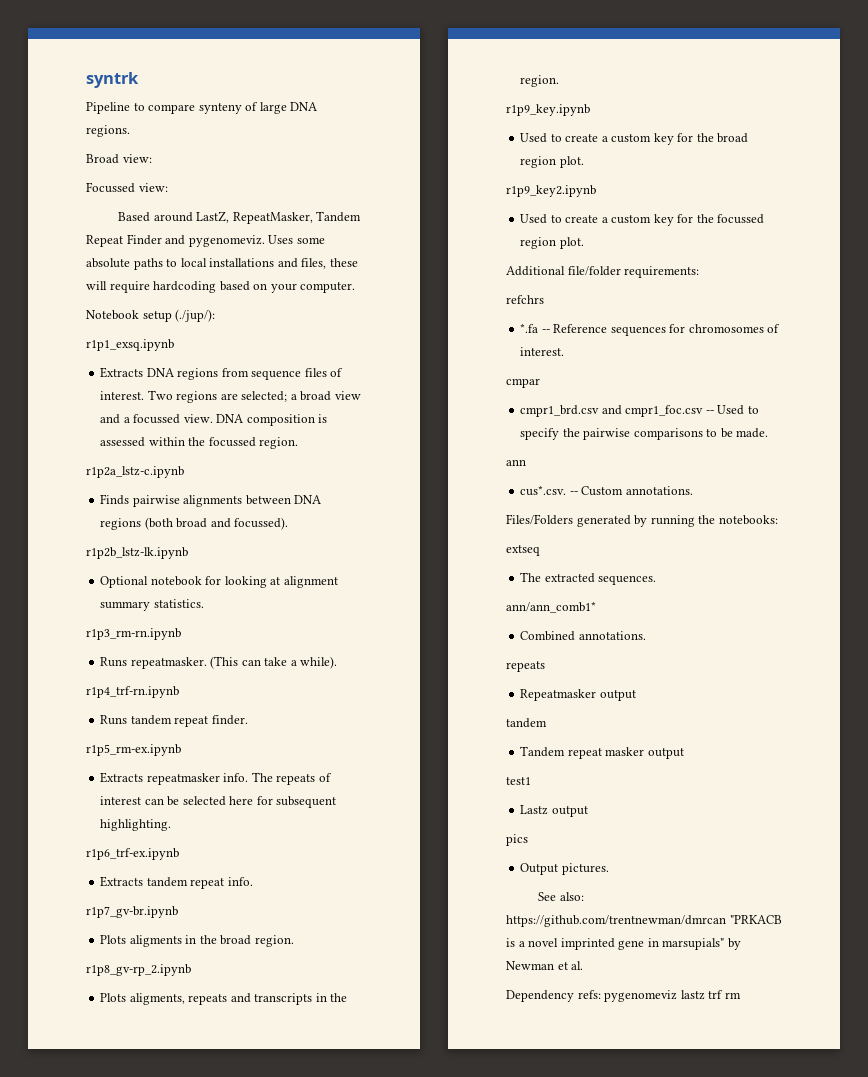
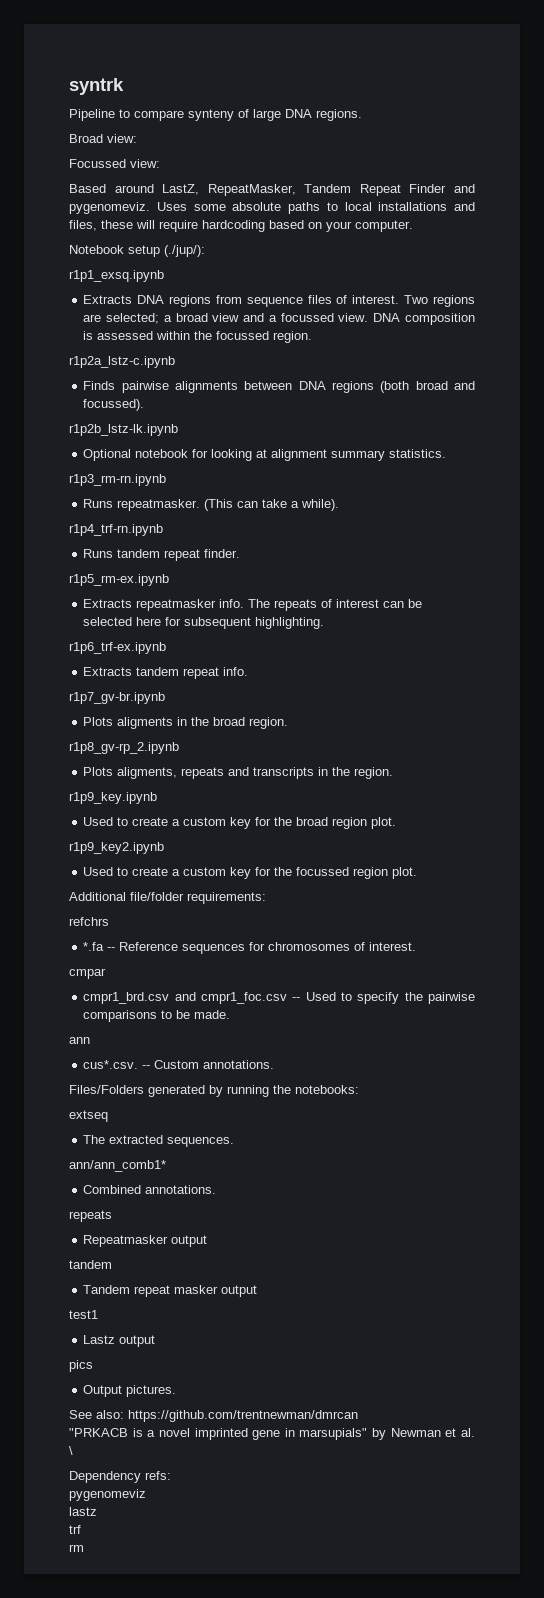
(726, 921) none -> (358, 1416) //
(584, 965) none -> [69,1446,73,1455] \
(601, 994) none -> (171, 1475) //
(678, 996) none -> (146, 1495) //
(705, 995) none -> (97, 1511) //
(724, 994) none -> (81, 1529) //

